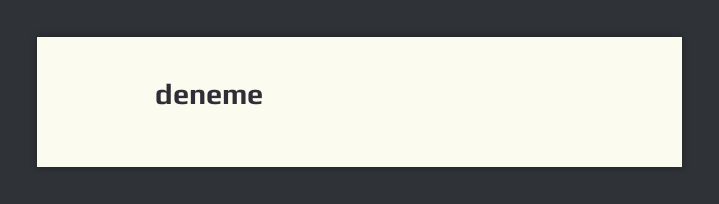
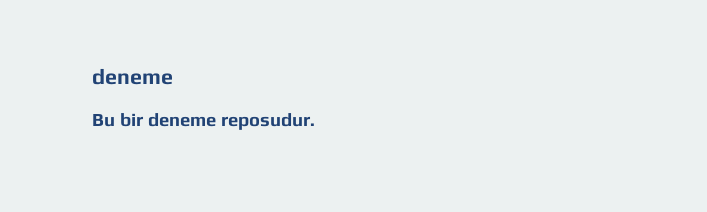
[155,83,263,105] deneme -> [92,68,173,85] [92,113,315,130] deneme // Bu bir deneme reposudur.

